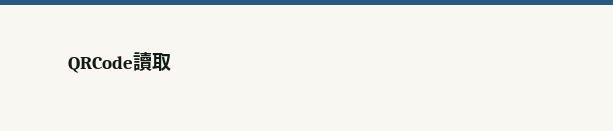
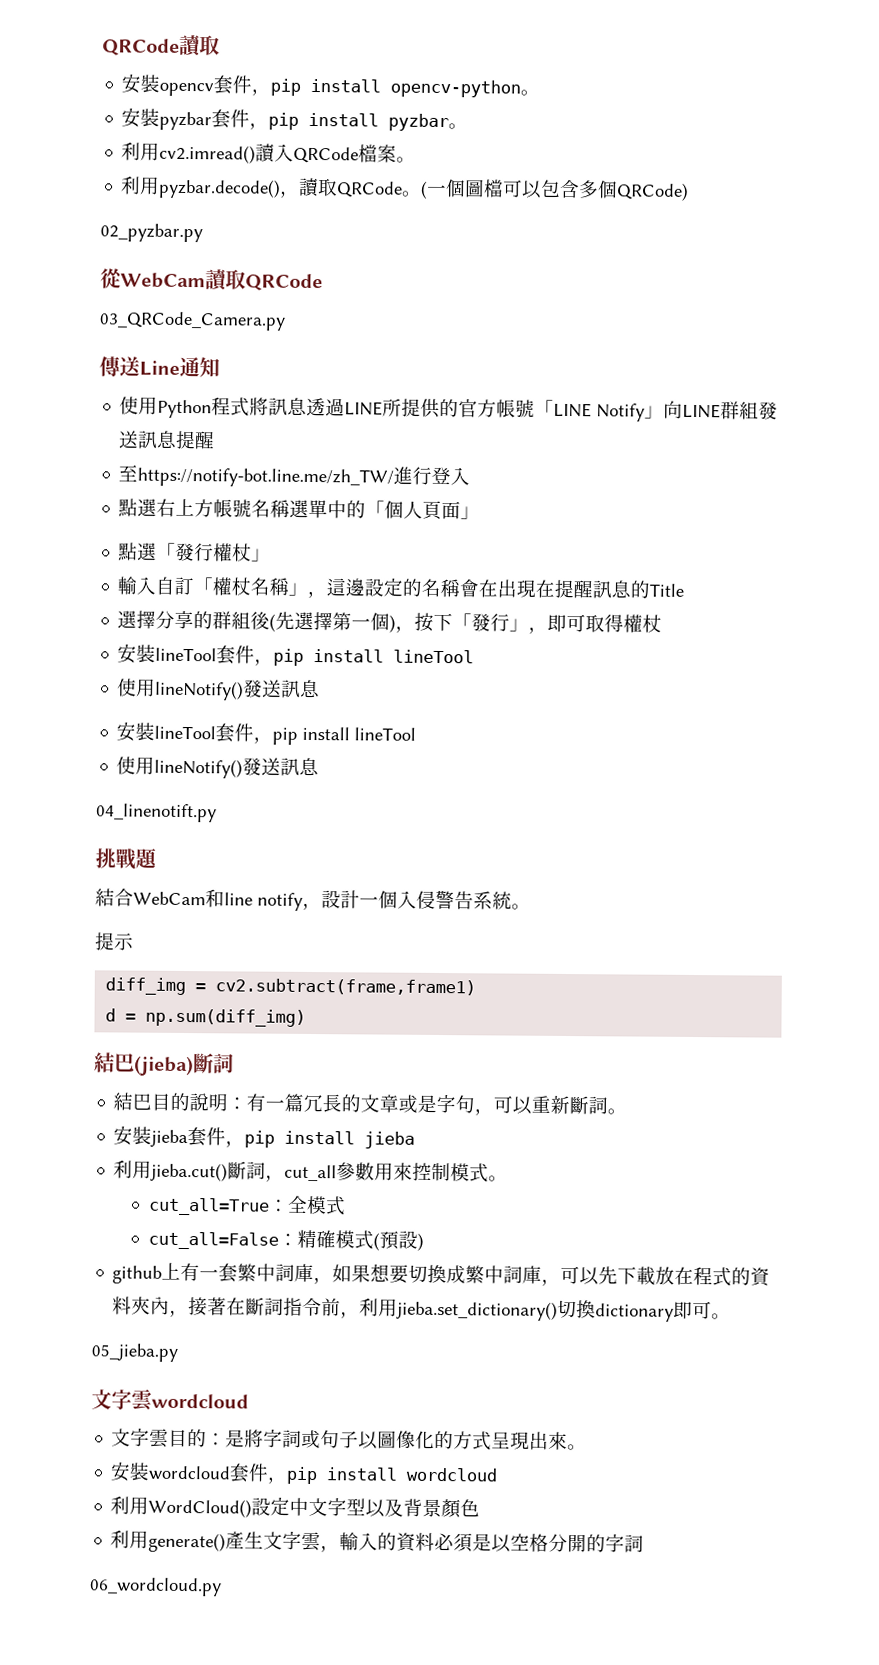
(171, 62) none -> [121,73,541,98] [121,107,469,132] [121,142,417,164] [121,176,690,201] [100,223,203,243] [100,268,323,292] [99,311,286,331] [99,356,220,378] [119,396,779,422] [119,430,216,450] [118,464,471,488] [118,498,481,521] [118,542,272,562] [117,576,685,599] [117,610,663,634] [117,643,475,666] [117,678,321,701] [116,721,417,745] [116,756,320,779] [96,803,217,823] [95,848,158,870] [95,888,531,911] [95,932,134,951] [105,977,477,996] [105,1008,307,1027] [94,1052,234,1077] [113,1092,628,1116] [113,1125,416,1149] [113,1160,509,1183] [148,1195,347,1216] [148,1229,425,1251] [112,1262,771,1287] [112,1296,732,1322] [91,1343,178,1362] [91,1388,249,1411] [111,1427,588,1451] [110,1461,499,1485] [110,1496,481,1519] [110,1530,645,1553] [89,1577,222,1597] // 安裝opencv套件，pip install opencv-python。 // 安裝pyzbar套件，pip install pyzbar。 // 利用cv2.imread()讀入QRCode檔案。 // 利用pyzbar.decode()，讀取QRCode。(一個圖檔可以包含多個QRCode) // 02_pyzbar.py // 從WebCam讀取QRCode // 03_QRCode_Camera.py // 傳送Line通知 // 使用Python程式將訊息透過LINE所提供的官方帳號「LINE Notify」向LINE群組發送訊息提醒 // 至https://notify-bot.line.me/zh_TW/進行登入 // 點選右上方帳號名稱選單中的「個人頁面」 // 點選「發行權杖」 // 輸入自訂「權杖名稱」，這邊設定的名稱會在出現在提醒訊息的Title // 選擇分享的群組後(先選擇第一個)，按下「發行」，即可取得權杖 // 安裝lineTool套件，pip install lineTool // 使用lineNotify()發送訊息 // 安裝lineTool套件，pip install lineTool // 使用lineNotify()發送訊息 // 04_linenotift.py // 挑戰題 // 結合WebCam和line notify，設計一個入侵警告系統。 // 提示 // diff_img = cv2.subtract(frame,frame1) // d = np.sum(diff_img) // 結巴(jieba)斷詞 // 結巴目的說明：有一篇冗長的文章或是字句，可以重新斷詞。 // 安裝jieba套件，pip install jieba // 利用jieba.cut()斷詞，cut_all參數用來控制模式。 // cut_all=True：全模式 // cut_all=False：精確模式(預設) // github上有一套繁中詞庫，如果想要切換成繁中詞庫，可以先下載放在程式的資料夾內，接著在斷詞指令前，利用jieba.set_dictionary()切換dictionary即可。 // 05_jieba.py // 文字雲wordcloud // 文字雲目的：是將字詞或句子以圖像化的方式呈現出來。 // 安裝wordcloud套件，pip install wordcloud // 利用WordCloud()設定中文字型以及背景顏色 // 利用generate()產生文字雲，輸入的資料必須是以空格分開的字詞 // 06_wordcloud.py

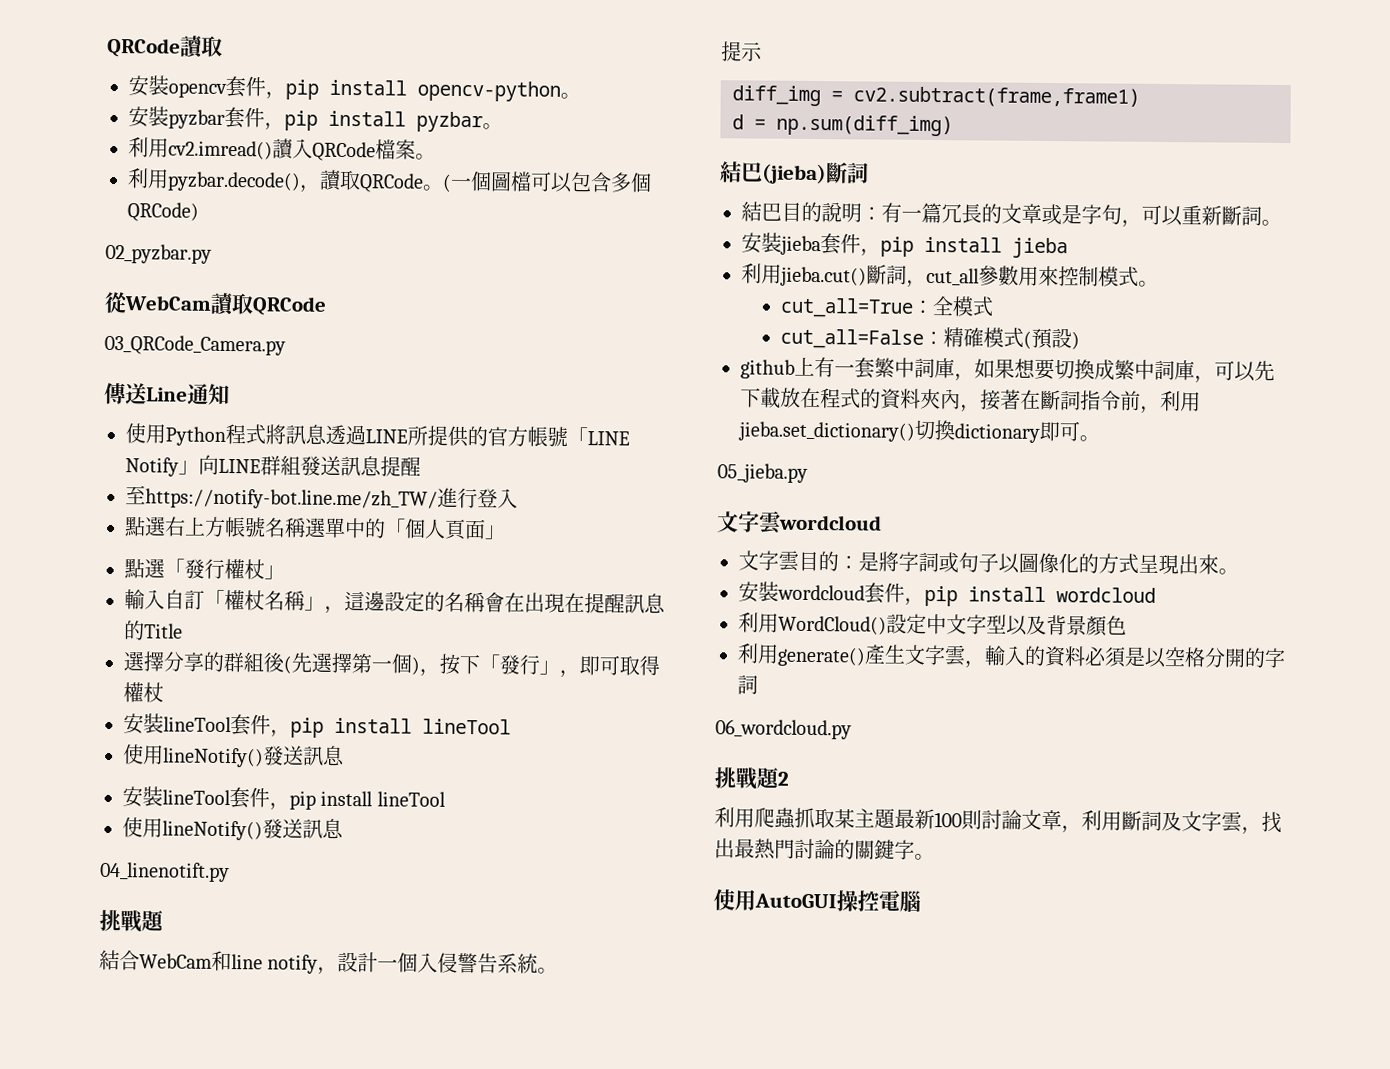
(222, 1587) none -> [714,767,789,790] [714,807,1282,835] [714,838,935,861] [713,889,922,913] // 挑戰題2 // 利用爬蟲抓取某主題最新100則討論文章，利用斷詞及文字雲，找出最熱門討論的關鍵字。 // 使用AutoGUI操控電腦

